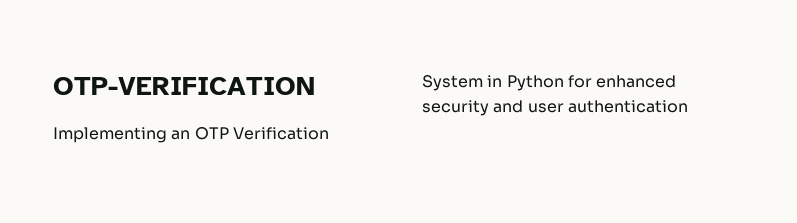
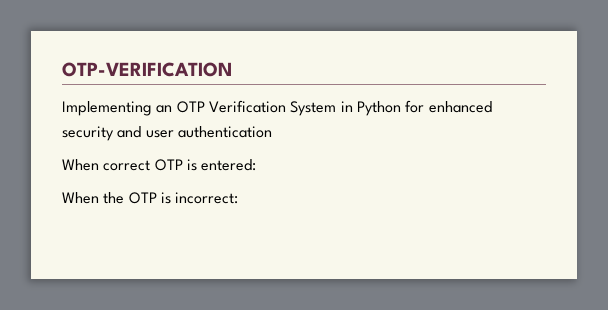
(688, 106) none -> [62,159,257,171] [62,192,239,204] // When correct OTP is entered: // When the OTP is incorrect:

